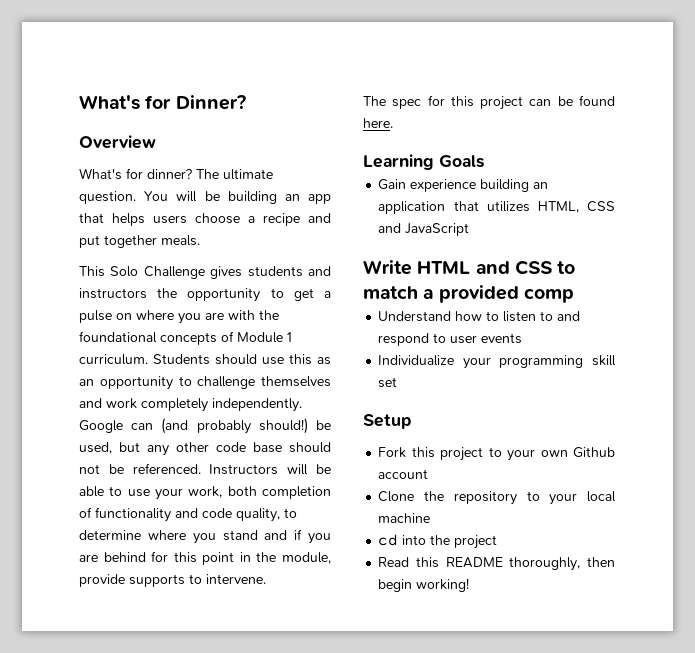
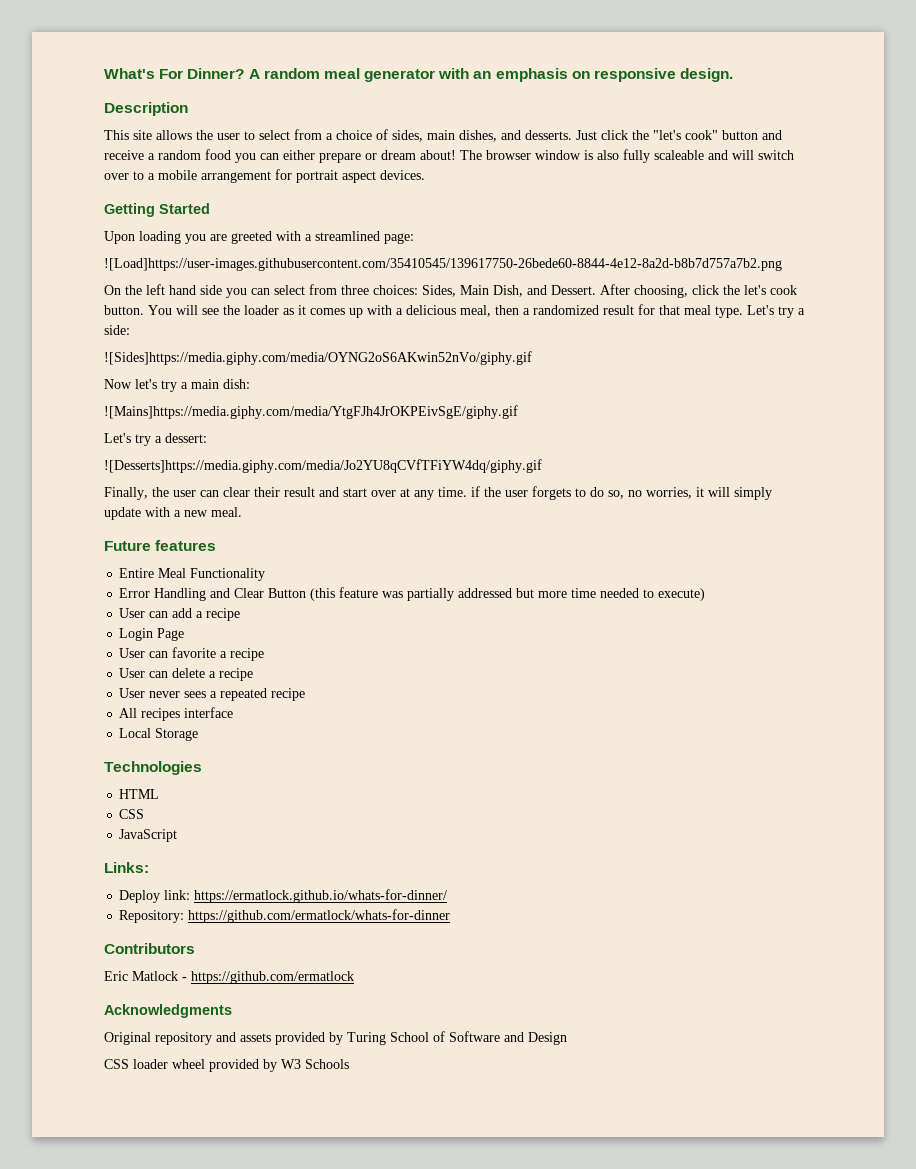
[79,95,246,110] [79,135,156,149] [79,168,273,180] [79,191,331,204] [79,213,331,226] [79,235,200,248] [79,266,331,279] [79,288,331,302] [79,310,279,324] [79,331,292,345] [79,354,331,365] [79,376,331,390] [79,398,302,412] [79,418,331,434] [79,442,331,456] [79,463,331,475] [79,486,331,500] [79,507,297,522] [79,529,331,544] [79,551,331,565] [79,574,266,587] [363,95,615,110] [363,118,393,128] [363,154,484,170] [378,179,549,192] [378,201,615,214] [378,223,402,233] What's for Dinner? // Overview // What's for dinner? The ultimate question. You will be building an app that helps users choose a recipe and put together meals. // This Solo Challenge gives students and instructors the opportunity to get a pulse on where you are with the foundational concepts of Module 1 curriculum. Students should use this as an opportunity to challenge themselves and work completely independently. Google can (and probably should!) be used, but any other code base should not be referenced. Instructors will be able to use your work, both completion of functionality and code quality, to determine where you stand and if you are behind for this point in the module, provide supports to intervene. // The spec for this project can be found here. // Learning Goals // Gain experience building an application that utilizes HTML, CSS and -> [104,68,734,82] [104,102,188,116] [104,129,782,142] [104,149,794,163] [104,169,425,183] [104,203,210,217] [104,231,414,244] [104,258,782,271] [104,284,797,298] [104,304,805,318] [104,325,130,335] [104,351,532,365] [104,379,250,392] [104,405,518,419] [104,433,207,446] [104,459,542,473] [104,486,772,500] [104,507,242,520] [104,540,217,551] [119,568,266,581] [119,587,706,601] [119,608,241,621] [119,628,185,641] [119,647,265,661] [119,668,254,681] [119,688,306,701] [119,707,234,721] [119,728,199,741] [104,761,202,775] [119,789,160,799] [119,809,145,819] What's For Dinner? A random meal generator with an emphasis on responsive design. // Description // This site allows the user to select from a choice of sides, main dishes, and desserts. Just click the "let's cook" button and receive a random food you can either prepare or dream about! The browser window is also fully scaleable and will switch over to a mobile arrangement for portrait aspect devices. // Getting Started // Upon loading you are greeted with a streamlined page: // ![Load]https://user-images.githubusercontent.com/35410545/139617750-26bede60-8844-4e12-8a2d-b8b7d757a7b2.png // On the left hand side you can select from three choices: Sides, Main Dish, and Dessert. After choosing, click the let's cook button. You will see the loader as it comes up with a delicious meal, then a randomized result for that meal type. Let's try a side: // ![Sides]https://media.giphy.com/media/OYNG2oS6AKwin52nVo/giphy.gif // Now let's try a main dish: // ![Mains]https://media.giphy.com/media/YtgFJh4JrOKPEivSgE/giphy.gif // Let's try a dessert: // ![Desserts]https://media.giphy.com/media/Jo2YU8qCVfTFiYW4dq/giphy.gif // Finally, the user can clear their result and start over at any time. if the user forgets to do so, no worries, it will simply update with a new meal. // Future features // Entire Meal Functionality // Error Handling and Clear Button (this feature was partially addressed but more time needed to execute) // User can add a recipe // Login Page // User can favorite a recipe // User can delete a recipe // User never sees a repeated recipe // All recipes interface // Local Storage // Technologies // HTML // CSS //
[363,260,576,275] [363,285,574,303] [378,311,581,322] [378,333,523,346] [378,355,616,369] [378,377,398,388] [363,414,412,429] [378,447,615,461] [378,469,429,479] [378,491,616,505] [378,513,431,523] [378,534,498,549] [378,557,615,571] [378,578,470,592] Write HTML and CSS to match a provided comp // Understand how to listen to and respond to user events // Individualize your programming skill set // Setup // Fork this project to your own Github account // Clone the repository to your local machine // cd into the project // Read this README thoroughly, then begin working! -> [104,862,149,873] [119,889,448,903] [119,909,451,923] [104,943,195,954] [104,971,354,984] [104,1004,232,1018] [104,1031,567,1045] [104,1059,349,1072] Links: // Deploy link: https://ermatlock.github.io/whats-for-dinner/ // Repository: https://github.com/ermatlock/whats-for-dinner // Contributors // Eric Matlock - https://github.com/ermatlock // Acknowledgments // Original repository and assets provided by Turing School of Software and Design // CSS loader wheel provided by W3 Schools

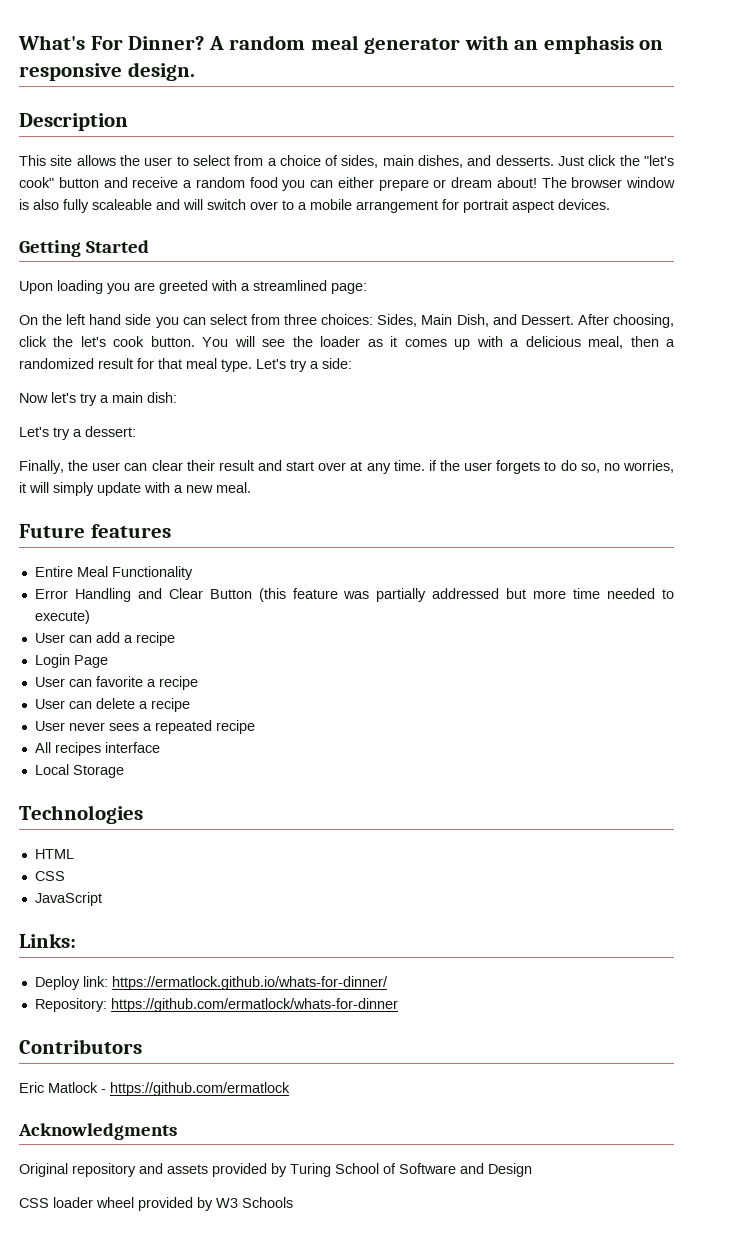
[104,258,782,271] // ![Load]https://user-images.githubusercontent.com/35410545/139617750-26bede60-8844-4e12-8a2d-b8b7d757a7b2.png -> (367, 288) none
[104,351,532,365] // ![Sides]https://media.giphy.com/media/OYNG2oS6AKwin52nVo/giphy.gif -> (352, 363) none
[104,405,518,419] // ![Mains]https://media.giphy.com/media/YtgFJh4JrOKPEivSgE/giphy.gif -> (177, 397) none
[104,459,542,473] // ![Desserts]https://media.giphy.com/media/Jo2YU8qCVfTFiYW4dq/giphy.gif -> (136, 431) none

